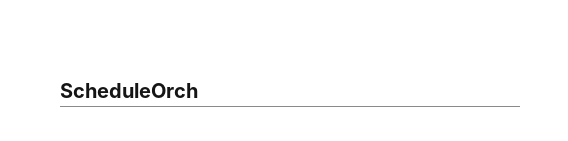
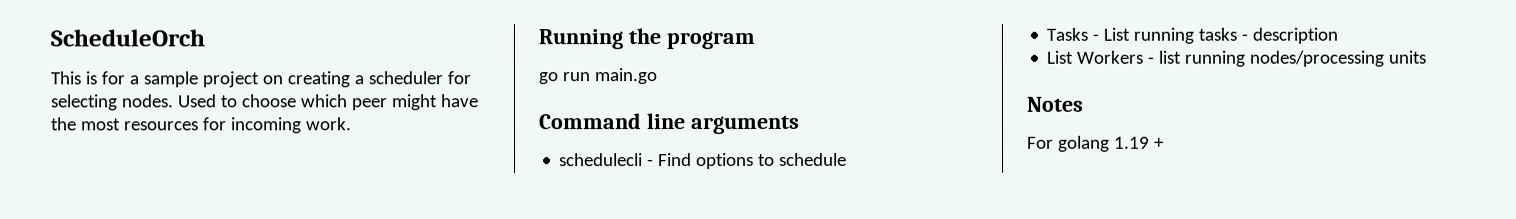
(198, 90) none -> [50,71,471,88] [50,94,478,111] [51,117,352,134] [538,28,755,50] [538,68,657,85] [539,113,800,135] [559,152,848,170] [1046,27,1339,44] [1046,50,1427,67] [1026,96,1084,112] [1027,135,1165,152] // This is for a sample project on creating a scheduler for selecting nodes. Used to choose which peer might have the most resources for incoming work. // Running the program // go run main.go // Command line arguments // schedulecli - Find options to schedule // Tasks - List running tasks - description // List Workers - list running nodes/processing units // Notes // For golang 1.19 +

